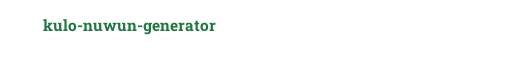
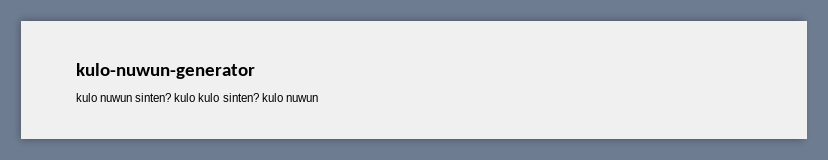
(216, 27) none -> [76,93,318,102] // kulo nuwun sinten? kulo kulo sinten? kulo nuwun

